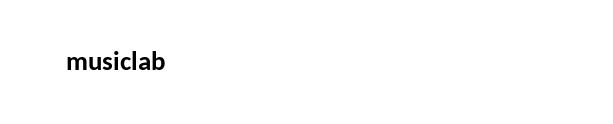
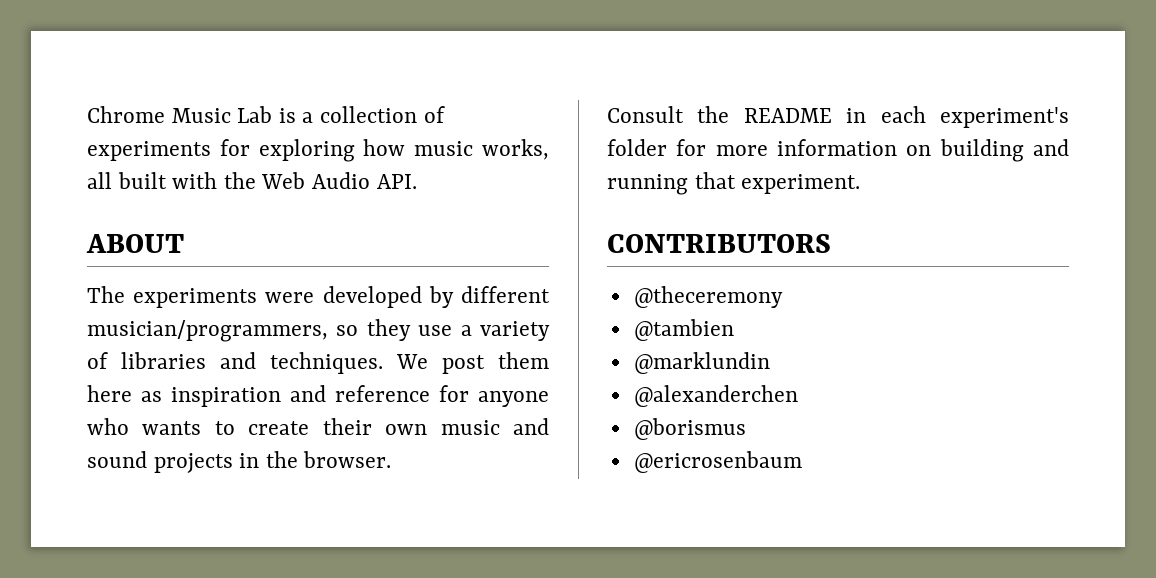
[66,51,165,70] musiclab -> [87,106,445,123] [87,139,549,162] [87,172,417,189] [86,234,184,253] [87,286,550,308] [87,319,550,342] [87,352,549,374] [87,385,549,407] [87,418,549,435] [87,451,392,473] [607,106,1069,128] [607,139,1069,162] [607,172,861,195] [607,234,831,253] [633,286,783,308] [633,319,734,341] [633,352,770,374] [633,385,798,407] [633,418,746,440] [633,451,802,473] Chrome Music Lab is a collection of experiments for exploring how music works, all built with the Web Audio API. // ABOUT // The experiments were developed by different musician/programmers, so they use a variety of libraries and techniques. We post them here as inspiration and reference for anyone who wants to create their own music and sound projects in the browser. // Consult the README in each experiment's folder for more information on building and running that experiment. // CONTRIBUTORS // @theceremony // @tambien // @marklundin // @alexanderchen // @borismus // @ericrosenbaum

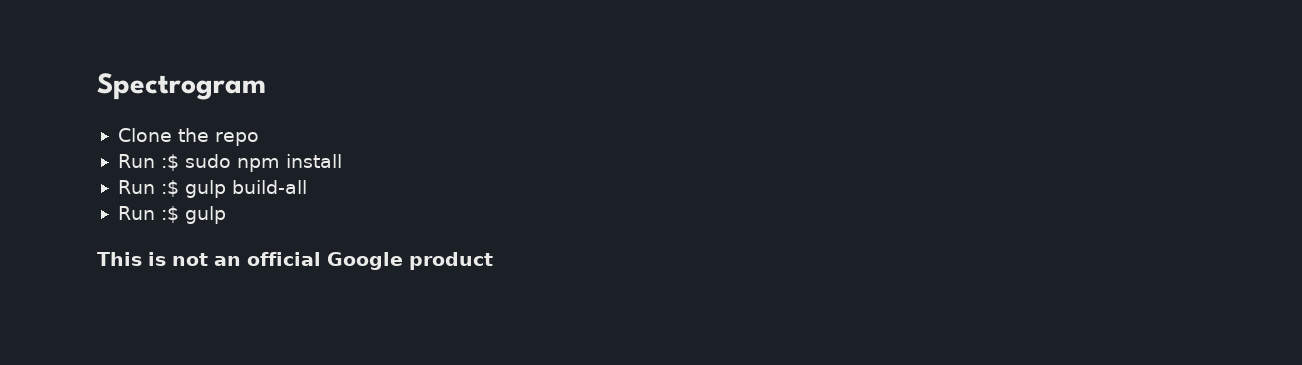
[87,106,445,123] [87,139,549,162] [87,172,417,189] [86,234,184,253] [87,286,550,308] [87,319,550,342] [87,352,549,374] [87,385,549,407] [87,418,549,435] [87,451,392,473] [607,106,1069,128] [607,139,1069,162] [607,172,861,195] [607,234,831,253] [633,286,783,308] [633,319,734,341] [633,352,770,374] [633,385,798,407] [633,418,746,440] [633,451,802,473] Chrome Music Lab is a collection of experiments for exploring how music works, all built with the Web Audio API. // ABOUT // The experiments were developed by different musician/programmers, so they use a variety of libraries and techniques. We post them here as inspiration and reference for anyone who wants to create their own music and sound projects in the browser. // Consult the README in each experiment's folder for more information on building and running that experiment. // CONTRIBUTORS // @theceremony // @tambien // @marklundin // @alexanderchen // @borismus // @ericrosenbaum -> [97,73,266,100] [117,128,259,146] [117,154,342,172] [117,180,307,198] [117,206,226,224] [97,252,493,270] Spectrogram // Clone the repo // Run :$ sudo npm install // Run :$ gulp build-all // Run :$ gulp // This is not an official Google product

